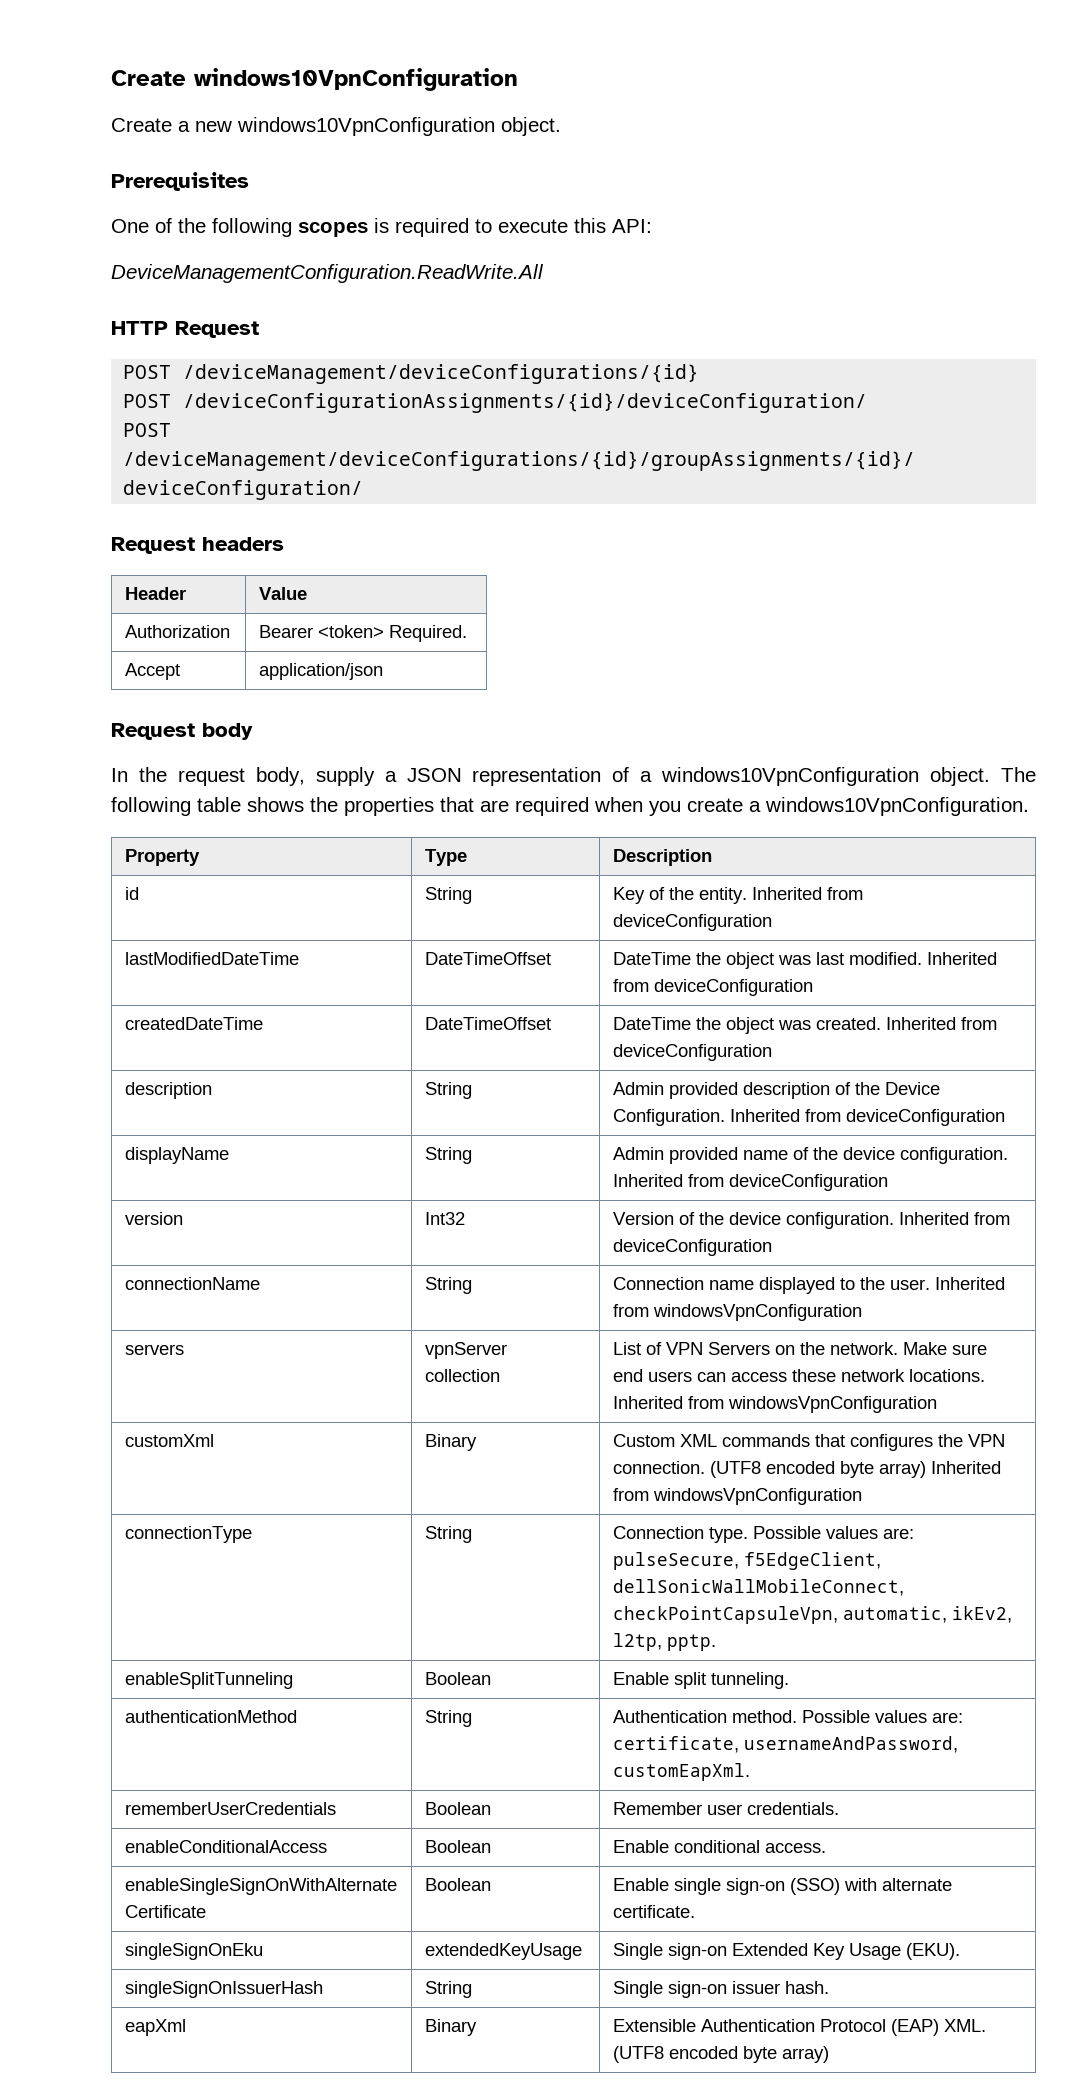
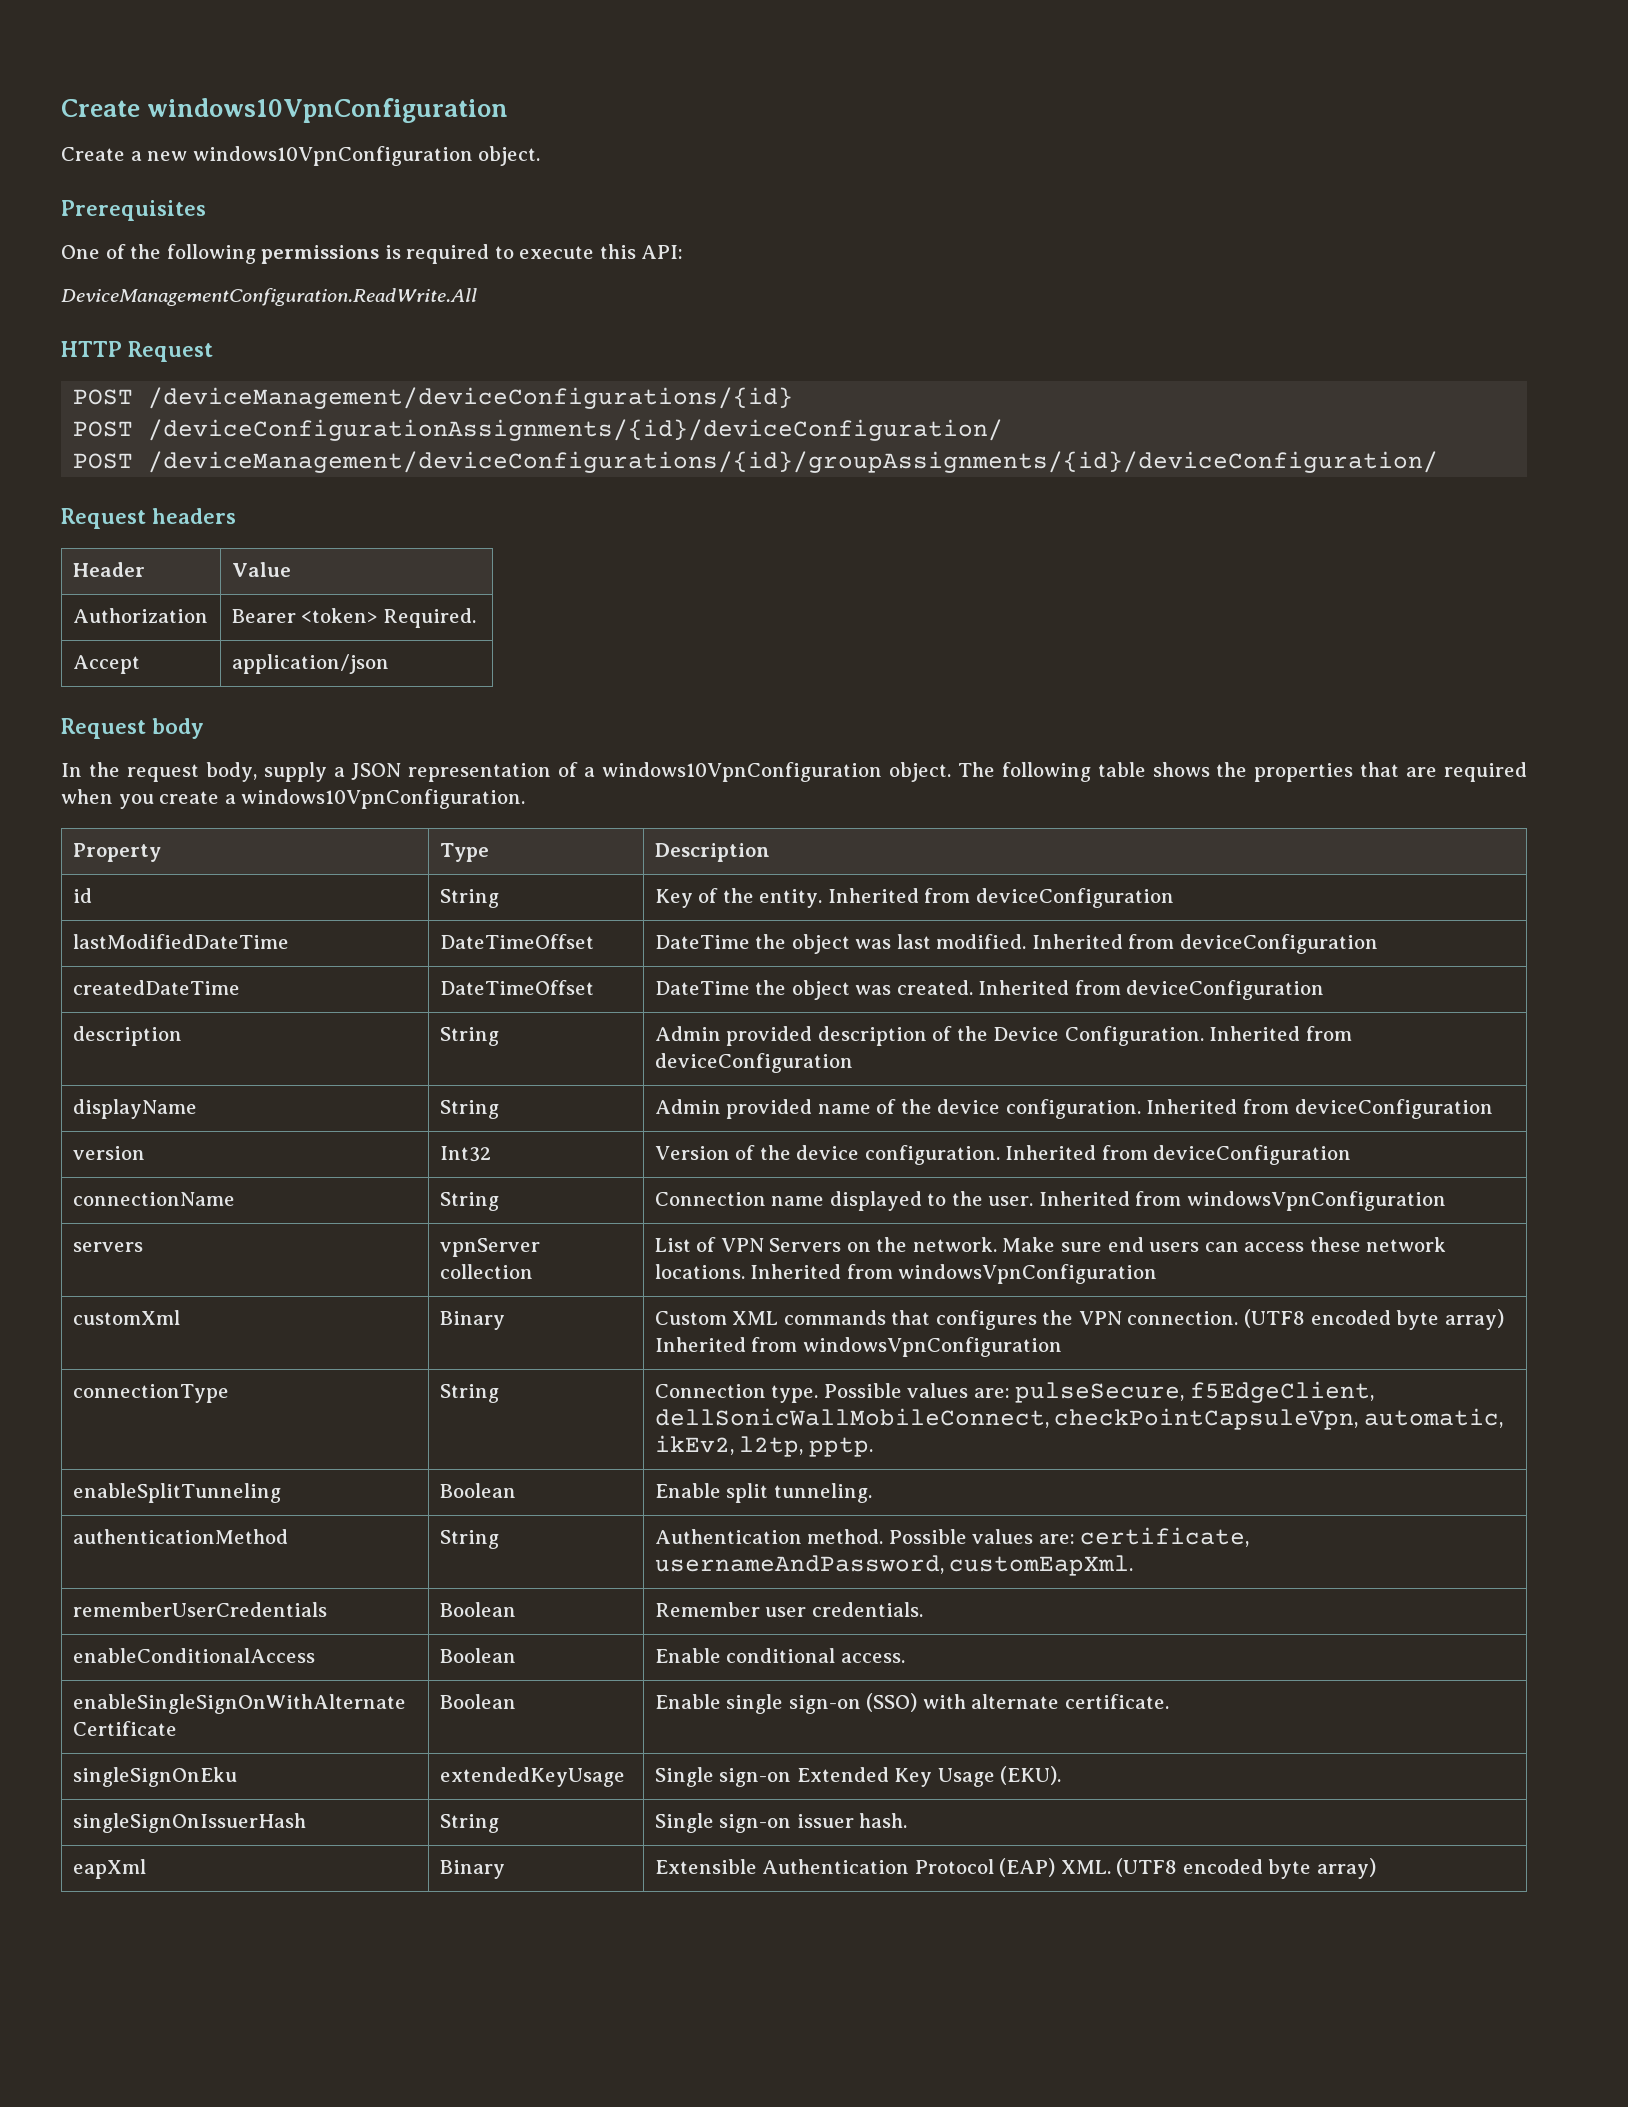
[298,222,368,237] scopes -> [261,245,380,264] permissions

